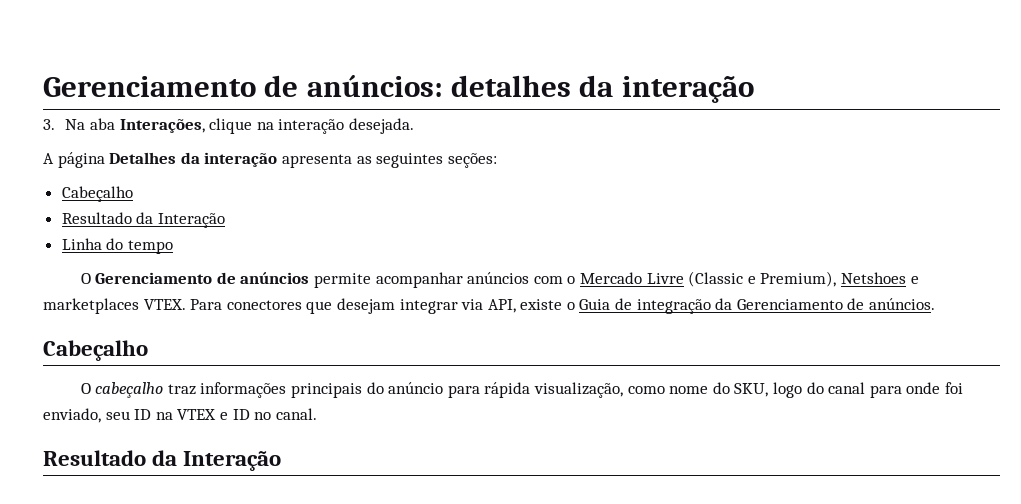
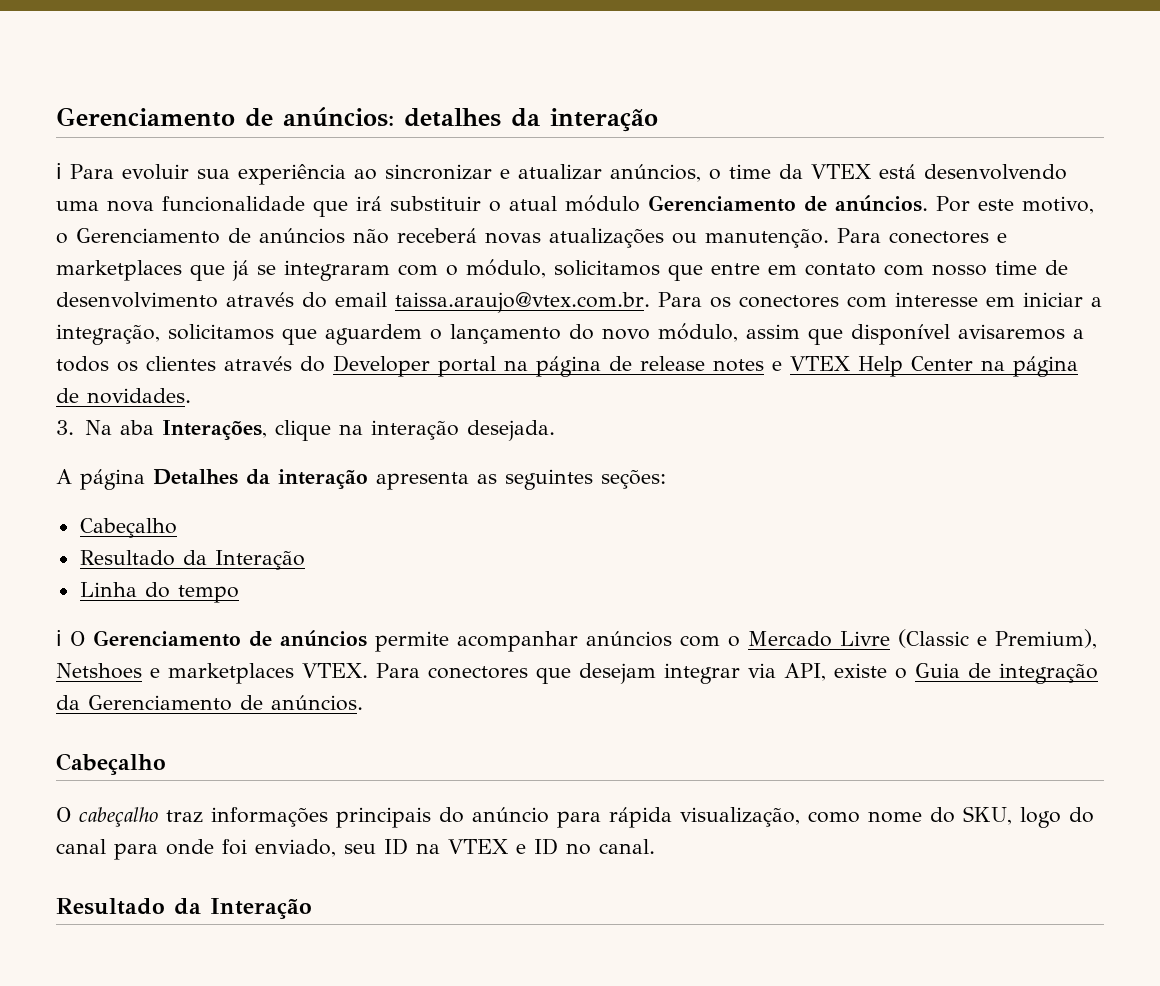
(754, 89) none -> [56,163,1067,185] [56,195,1094,217] [56,228,1007,248] [56,259,1068,281] [56,292,1102,313] [56,323,1084,345] [56,355,1078,377] [56,388,191,404] // ℹ Para evoluir sua experiência ao sincronizar e atualizar anúncios, o time da VTEX está desenvolvendo uma nova funcionalidade que irá substituir o atual módulo Gerenciamento de anúncios. Por este motivo, o Gerenciamento de anúncios não receberá novas atualizações ou manutenção. Para conectores e marketplaces que já se integraram com o módulo, solicitamos que entre em contato com nosso time de desenvolvimento através do email taissa.araujo@vtex.com.br. Para os conectores com interesse em iniciar a integração, solicitamos que aguardem o lançamento do novo módulo, assim que disponível avisaremos a todos os clientes através do Developer portal na página de release notes e VTEX Help Center na página de novidades.
(173, 247) none -> [56,630,62,646] ℹ

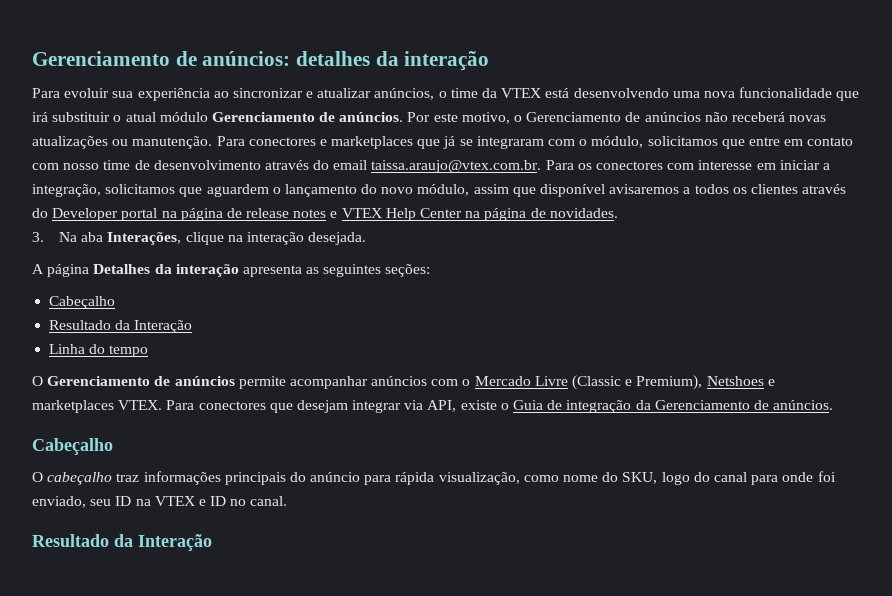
[56,163,62,179] ℹ -> (490, 61) none
[56,630,62,646] ℹ -> (149, 351) none

